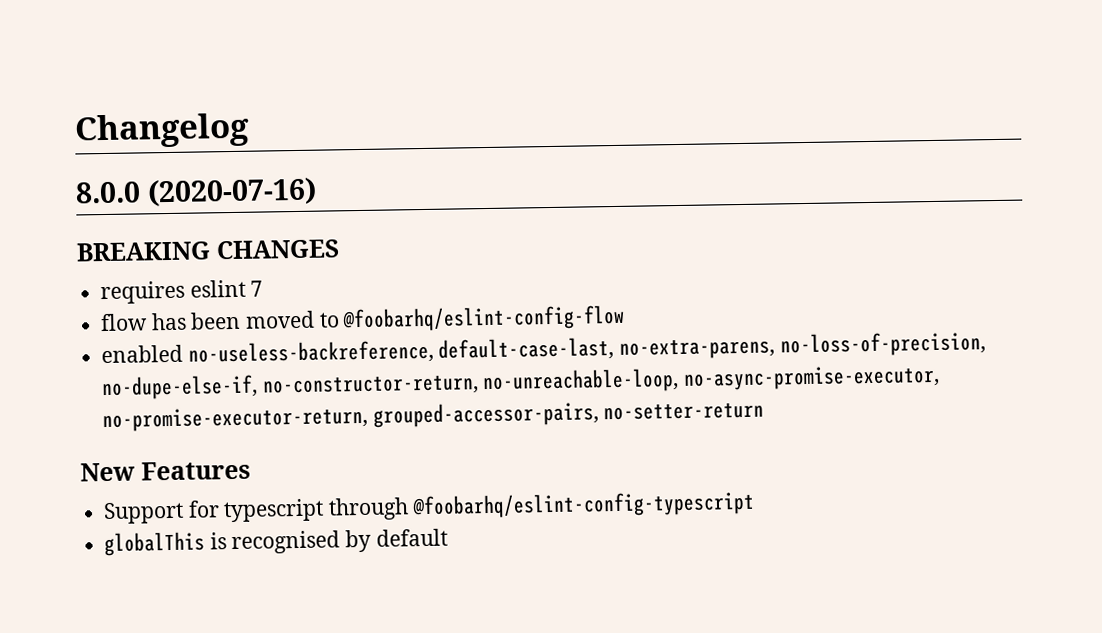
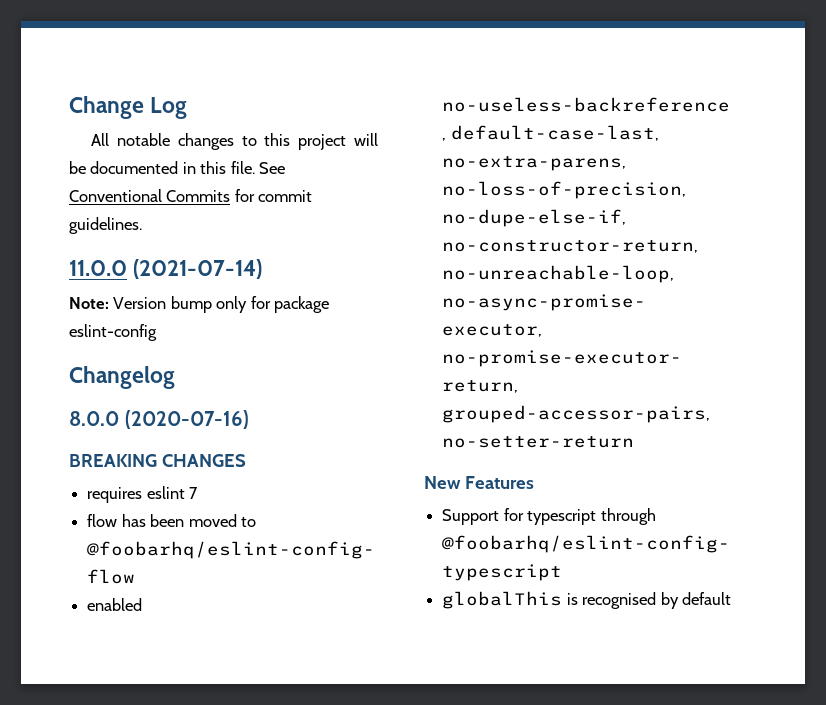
(74, 130) none -> [69,96,188,119] [91,133,378,150] [69,161,286,174] [69,189,313,202] [69,217,142,234] [69,259,263,279] [69,296,330,313] [69,324,157,341] Change Log // All notable changes to this project will be documented in this file. See Conventional Commits for commit guidelines. // 11.0.0 (2021-07-14) // Note: Version bump only for package eslint-config //

